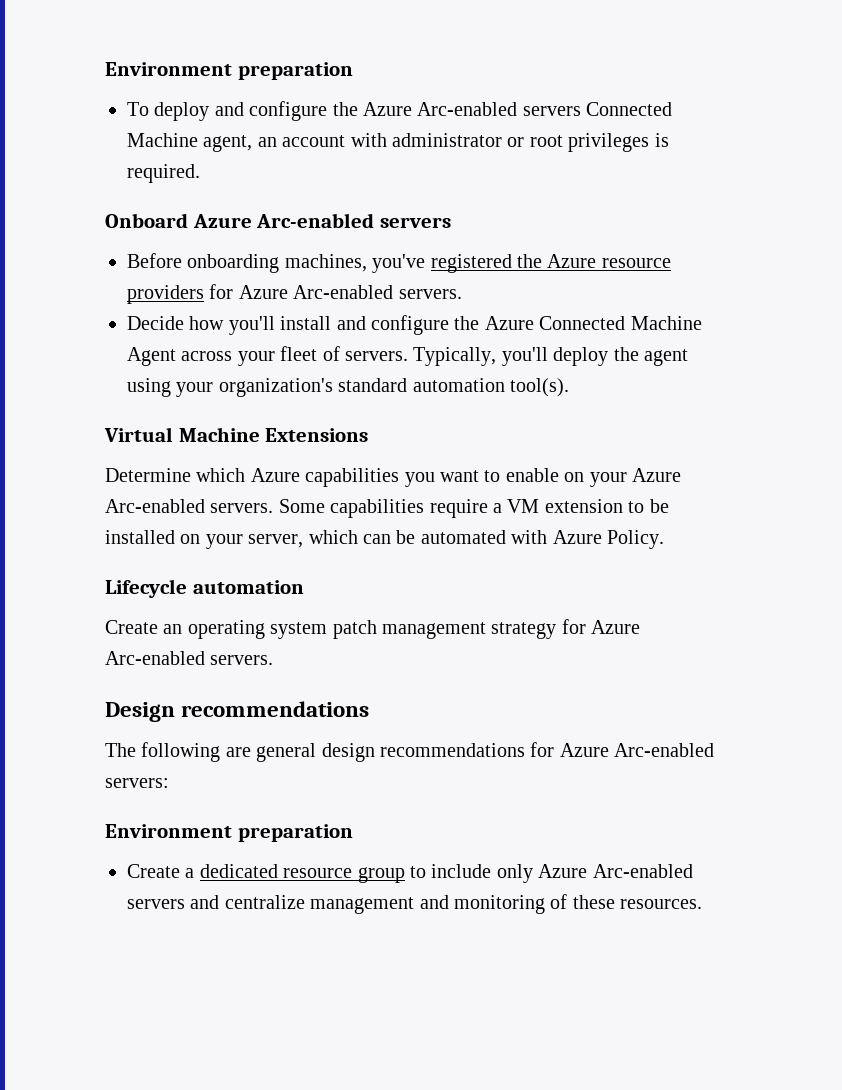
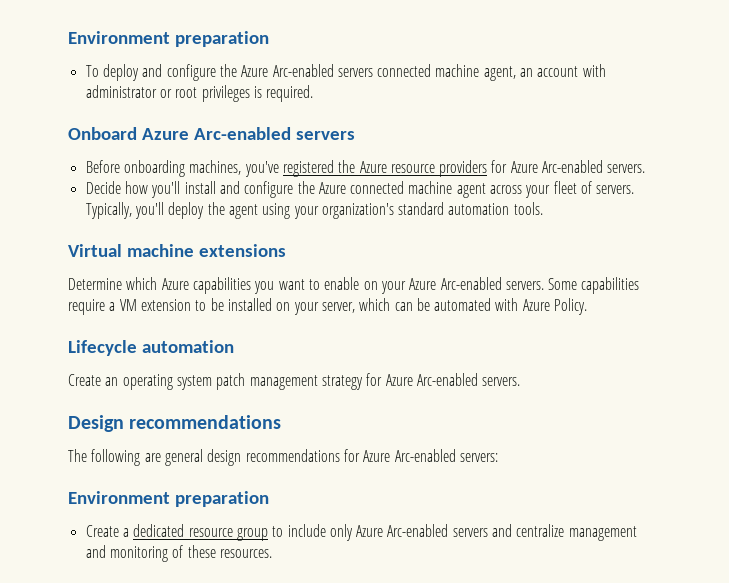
[586,102,673,116] [127,133,198,147] Connected Machine -> [377,64,480,77] connected machine
[539,316,702,330] [127,347,176,366] Connected Machine Agent -> [350,181,486,198] connected machine agent
[510,378,569,397] tool(s). -> [513,202,543,215] tools.
[178,427,369,442] Machine Extensions -> [126,244,286,257] machine extensions

